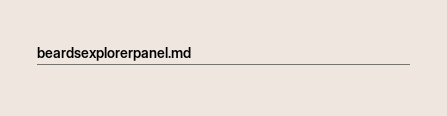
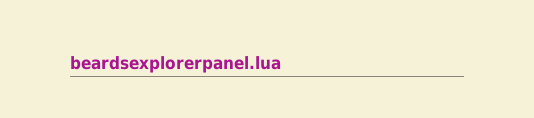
[37,47,191,61] beardsexplorerpanel.md -> [70,56,281,73] beardsexplorerpanel.lua

